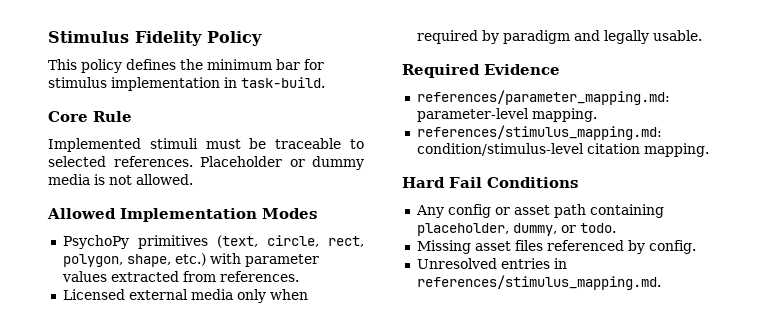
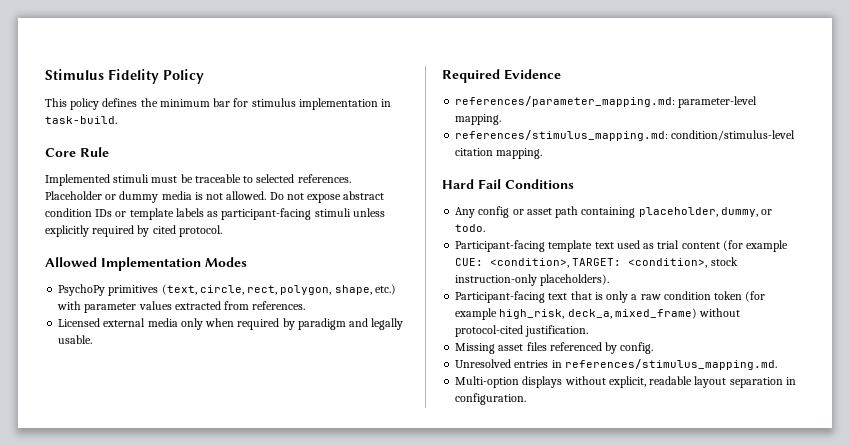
(193, 179) none -> [269,191,385,203] [45,208,385,220] [45,225,222,237] Do not expose abstract condition IDs or template labels as participant-facing stimuli unless explicitly required by cited protocol.
(616, 228) none -> [455,240,789,252] [455,257,738,268] [455,274,610,286] [455,291,766,303] [455,308,741,320] [455,325,589,337] // Participant-facing template text used as trial content (for example CUE: <condition>, TARGET: <condition>, stock instruction-only placeholders). // Participant-facing text that is only a raw condition token (for example high_risk, deck_a, mixed_frame) without protocol-cited justification.
(661, 282) none -> [455,376,796,388] [455,393,527,405] // Multi-option displays without explicit, readable layout separation in configuration.

